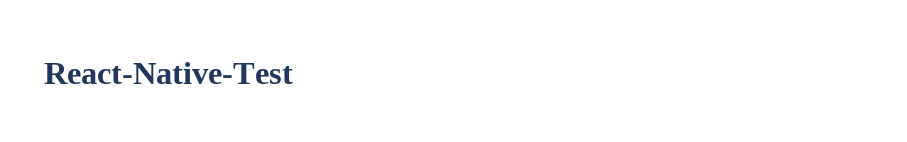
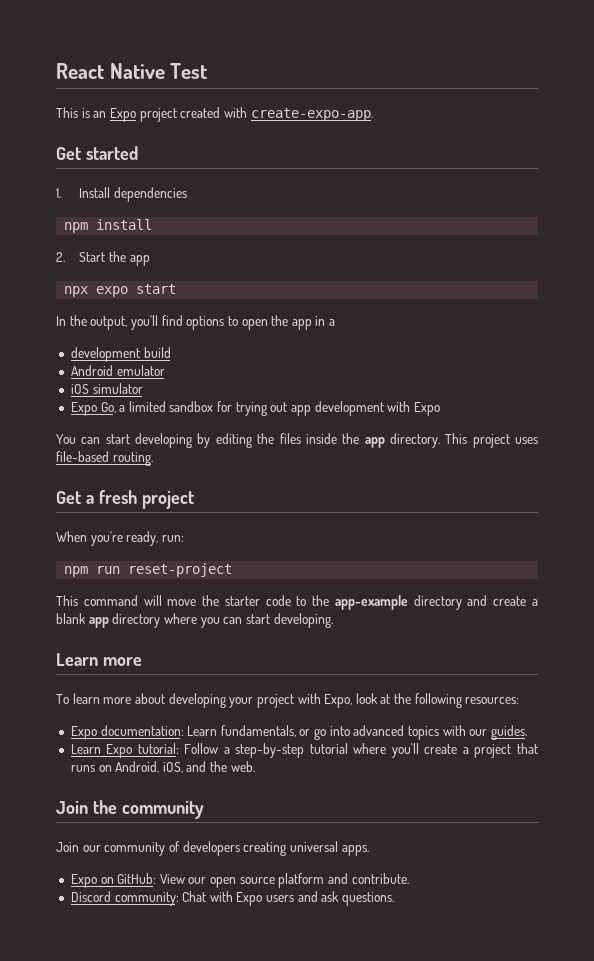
[44,62,293,84] React-Native-Test -> [56,63,208,79] [56,107,373,122] [56,146,138,160] [56,187,187,202] [64,219,153,233] [56,251,150,266] [64,284,177,297] [56,315,336,330] [70,347,171,362] [70,365,165,376] [70,383,143,394] [70,401,440,416] [56,433,538,448] [56,451,153,466] [56,490,194,509] [56,531,184,546] [64,563,233,577] [56,595,538,610] [56,613,333,628] [56,653,142,666] [56,693,520,708] [70,725,527,740] [70,743,538,758] [70,761,255,773] [56,800,204,819] [56,841,369,856] [70,873,409,888] [70,891,395,906] React Native Test // This is an Expo project created with create-expo-app. // Get started // 1. Install dependencies // npm install // 2. Start the app // npx expo start // In the output, you'll find options to open the app in a // development build // Android emulator // iOS simulator // Expo Go, a limited sandbox for trying out app development with Expo // You can start developing by editing the files inside the app directory. This project uses file-based routing. // Get a fresh project // When you're ready, run: // npm run reset-project // This command will move the starter code to the app-example directory and create a blank app directory where you can start developing. // Learn more // To learn more about developing your project with Expo, look at the following resources: // Expo documentation: Learn fundamentals, or go into advanced topics with our guides. // Learn Expo tutorial: Follow a step-by-step tutorial where you'll create a project that runs on Android, iOS, and the web. // Join the community // Join our community of developers creating universal apps. // Expo on GitHub: View our open source platform and contribute. // Discord community: Chat with Expo users and ask questions.

